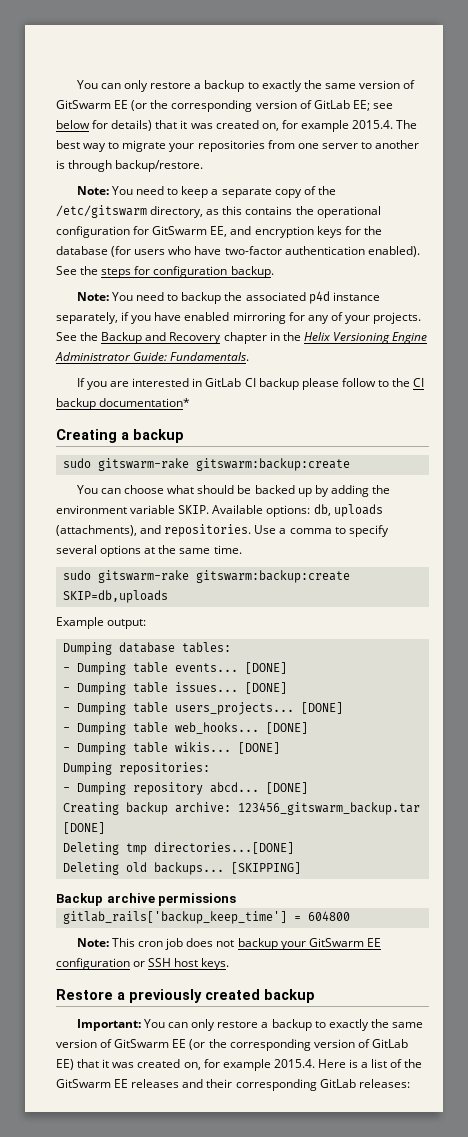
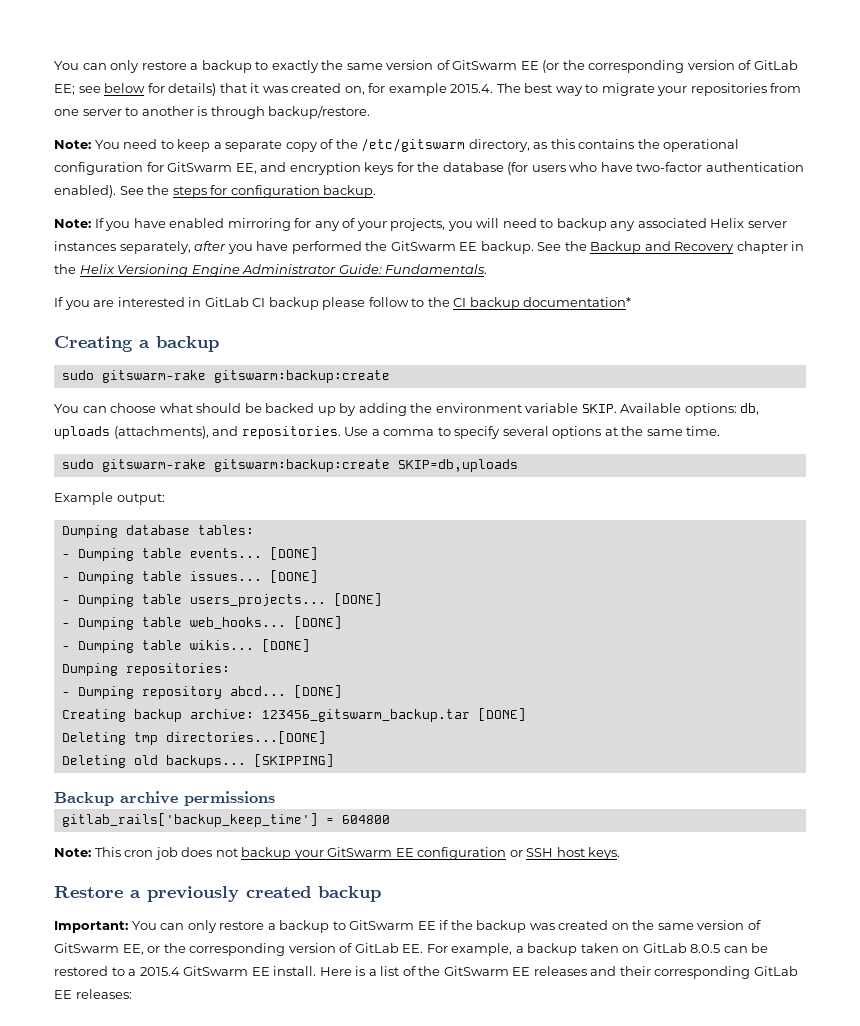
[112,291,380,304] [56,312,130,324] You need to backup the associated p4d instance separately, if -> [94,218,104,228] If
[373,312,422,324] projects. -> [390,218,787,231] [54,241,534,254] projects, you will need to backup any associated Helix server instances separately, after you have performed the GitSwarm EE backup.
[328,1019,423,1031] [56,1039,408,1051] [56,1059,315,1071] exactly the same version of GitSwarm EE (or the corresponding version of GitLab EE) that it was created on, for example 2015.4. -> [349,920,761,933] [54,943,769,956] [54,966,317,976] GitSwarm EE if the backup was created on the same version of GitSwarm EE, or the corresponding version of GitLab EE. For example, a backup taken on GitLab 8.0.5 can be restored to a 2015.4 GitSwarm EE install.
(356, 1083) none -> [54,990,72,999] EE

